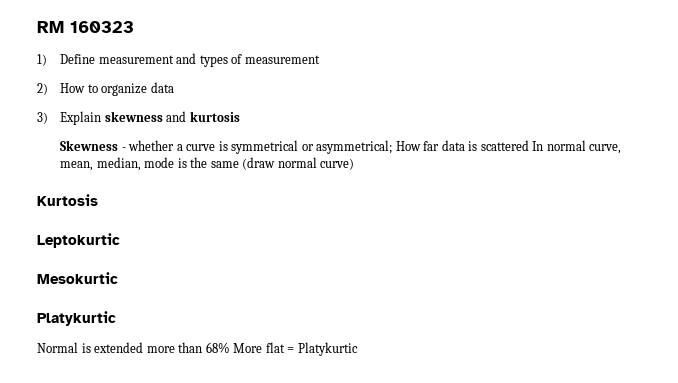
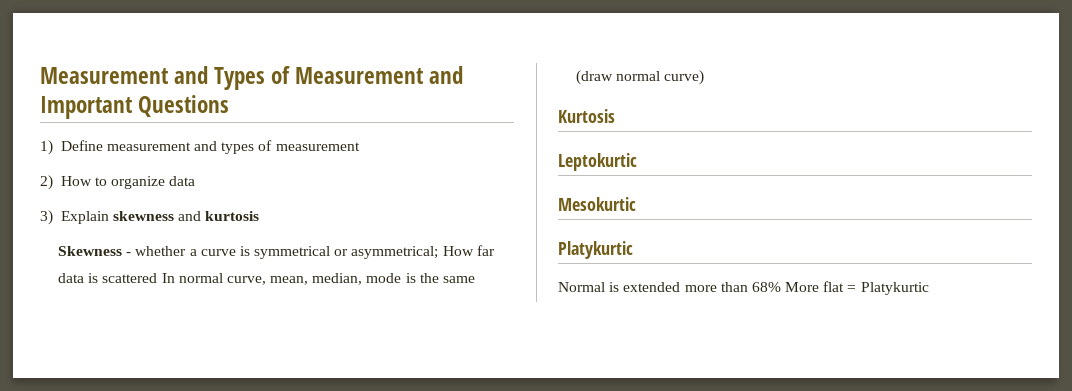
[37,21,134,33] RM 160323 -> [40,66,464,90] [40,95,230,119] Measurement and Types of Measurement and Important Questions

